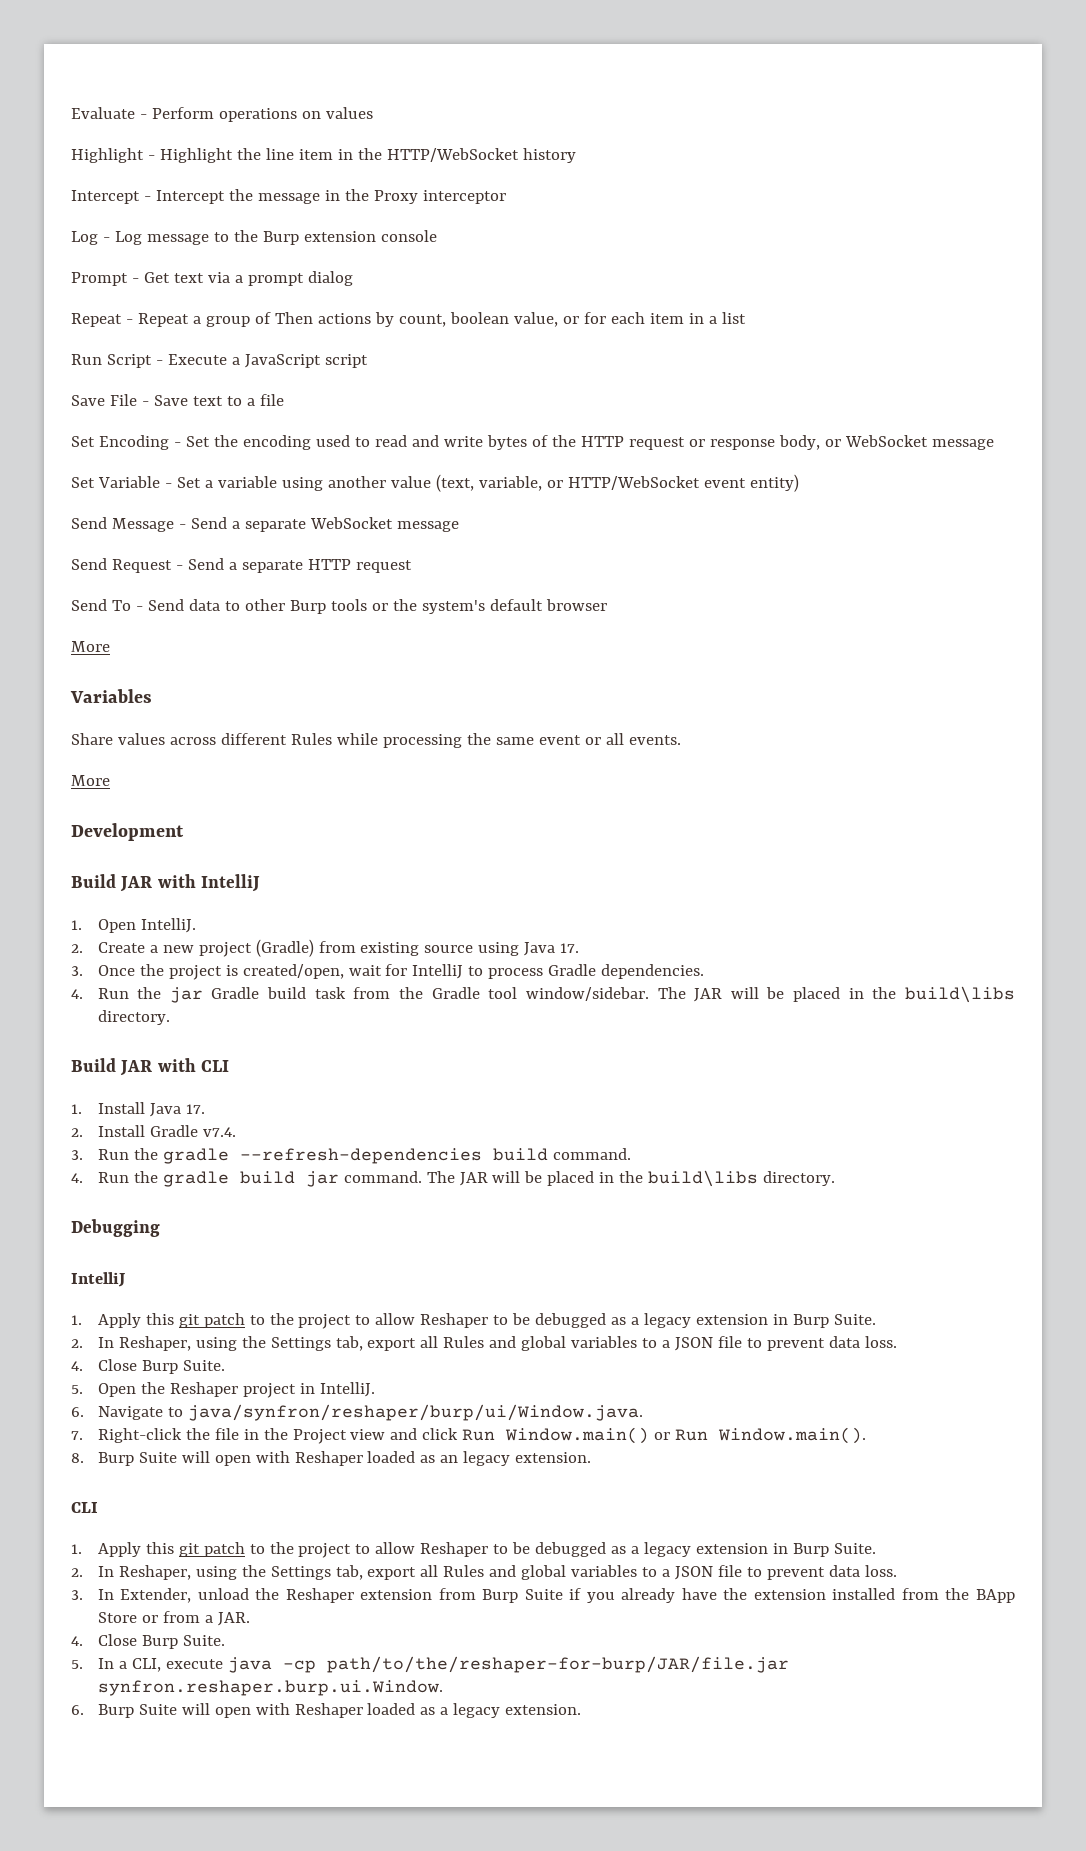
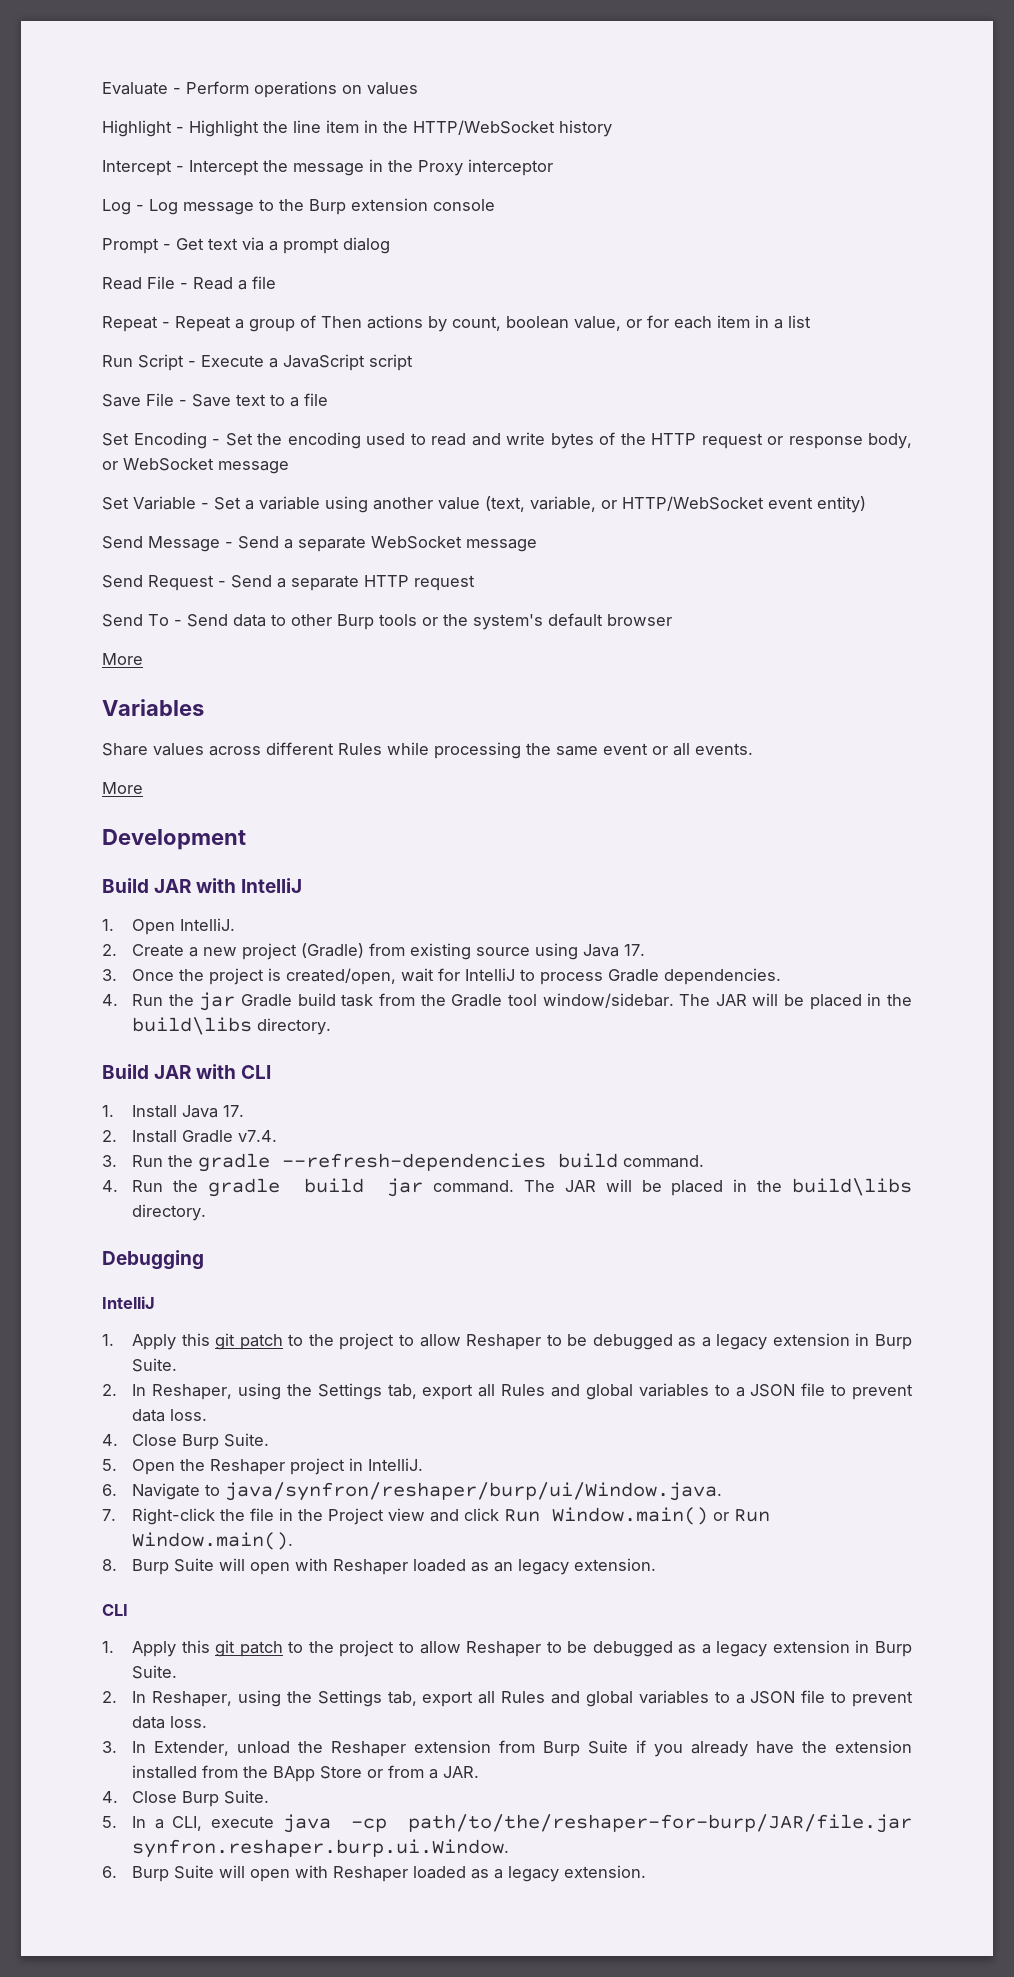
(353, 278) none -> [102,276,276,290] // Read File - Read a file

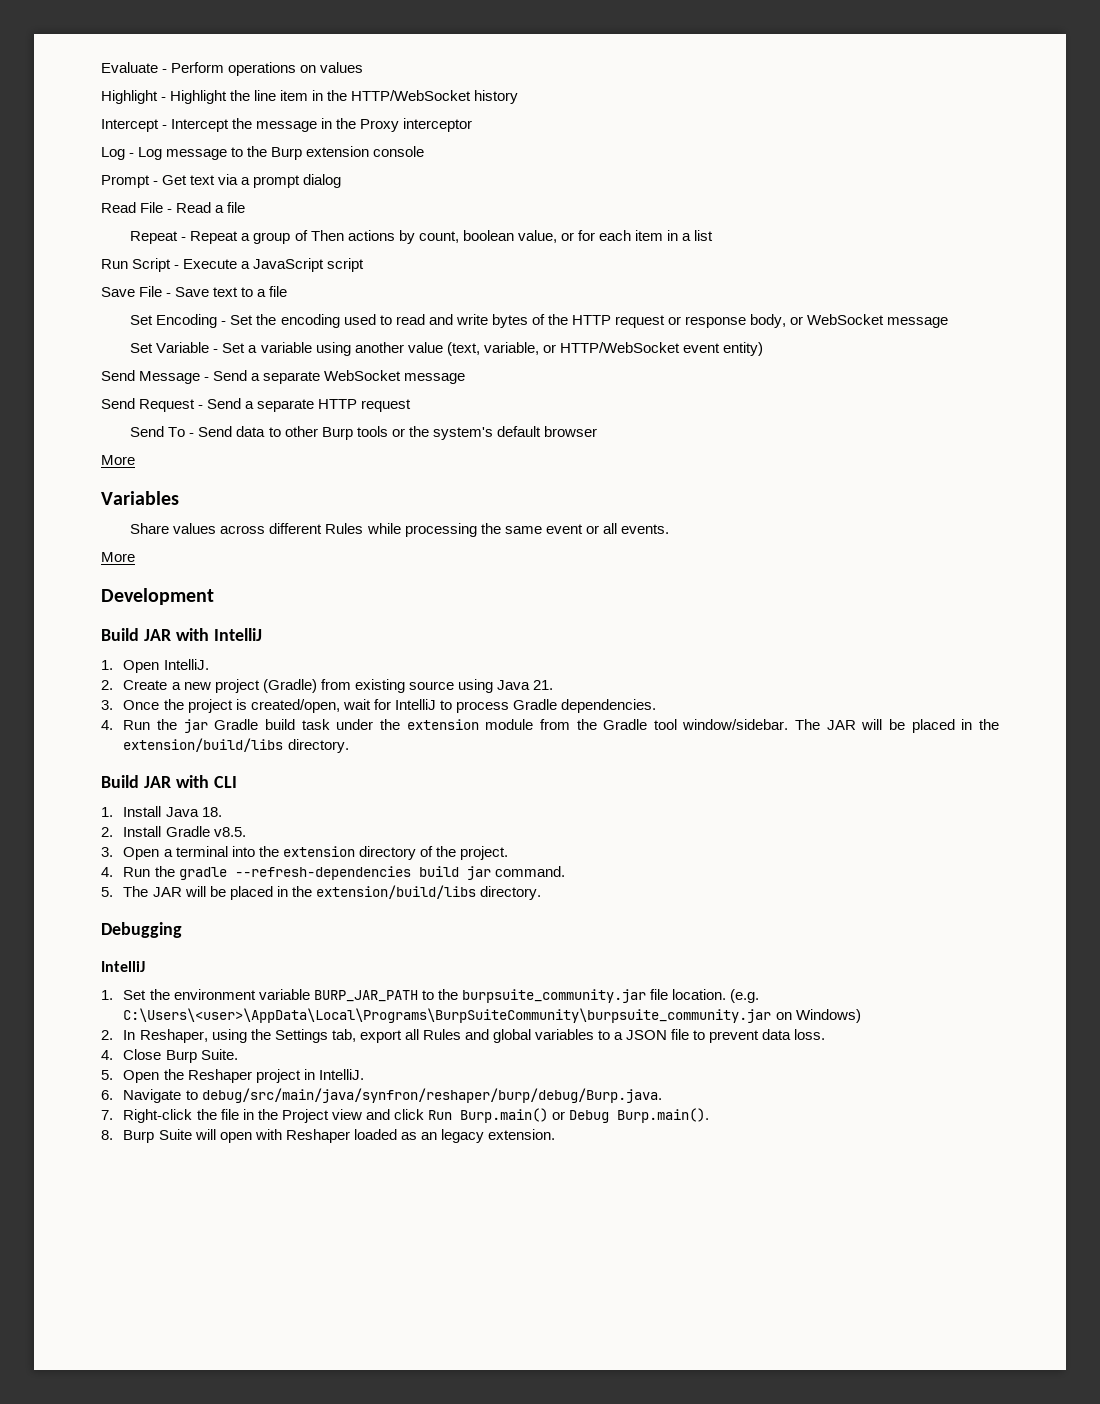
[624,944,646,956] 17. -> [532,680,553,690] 21.
(374, 1000) none -> [336,719,534,730] under the extension module
[132,1017,253,1035] build\libs -> [123,738,284,752] extension/build/libs
[223,1105,245,1117] 17. -> [201,807,222,817] 18.
[238,1130,278,1142] [102,1155,117,1167] v7.4. // 3. -> [213,827,246,837] [101,846,508,860] [101,867,113,877] v8.5. // 3. Open a terminal into the extension directory of the project. // 4.
(619, 1160) none -> [466,866,491,880] jar
[102,1178,913,1197] 4. Run the gradle build jar command. The JAR will be placed in the build\libs -> [101,885,476,900] 5. The JAR will be placed in the extension/build/libs
[132,1333,913,1350] [132,1358,178,1372] Apply this git patch to the project to allow Reshaper to be debugged as a legacy extension in Burp Suite. -> [123,989,759,1003] [123,1008,861,1023] Set the environment variable BURP_JAR_PATH to the burpsuite_community.jar file location. (e.g. C:\Users\<user>\AppData\Local\Programs\BurpSuiteCommunity\burpsuite_community.jar on Windows)
[225,1482,723,1501] java/synfron/reshaper/burp/ui/Window.java. -> [201,1088,662,1103] debug/src/main/java/synfron/reshaper/burp/debug/Burp.java.
[552,1507,771,1525] [132,1532,294,1550] Window.main() or Run Window.main(). -> [459,1108,710,1123] Burp.main() or Debug Burp.main().
[102,1604,128,1616] [102,1640,913,1657] [132,1665,178,1679] [102,1690,913,1707] [132,1716,208,1729] [102,1740,912,1757] [132,1765,480,1782] [102,1790,270,1807] [102,1814,912,1833] [132,1839,510,1858] [102,1865,647,1882] // CLI // 1. Apply this git patch to the project to allow Reshaper to be debugged as a legacy extension in Burp Suite. // 2. In Reshaper, using the Settings tab, export all Rules and global variables to a JSON file to prevent data loss. // 3. In Extender, unload the Reshaper extension from Burp Suite if you already have the extension installed from the BApp Store or from a JAR. // 4. Close Burp Suite. // 5. In a CLI, execute java -cp path/to/the/reshaper-for-burp/JAR/file.jar synfron.reshaper.burp.ui.Window. // 6. Burp Suite will open with Reshaper loaded as a legacy extension. -> (555, 1134) none

